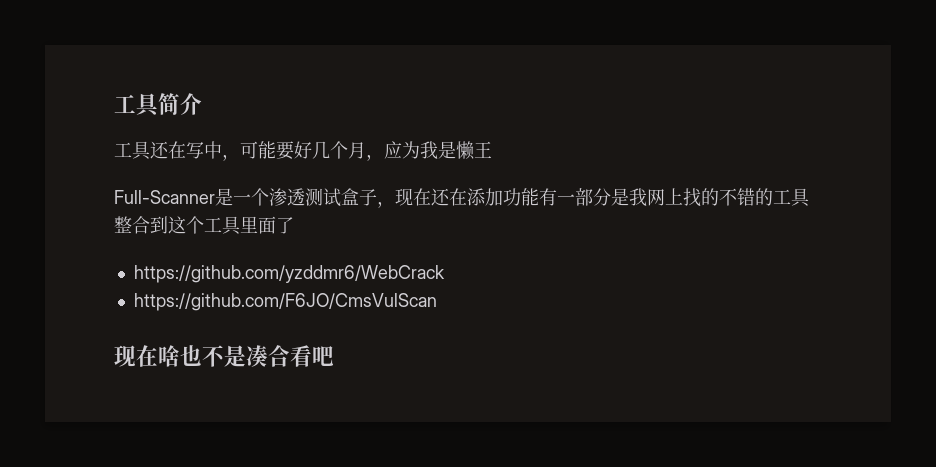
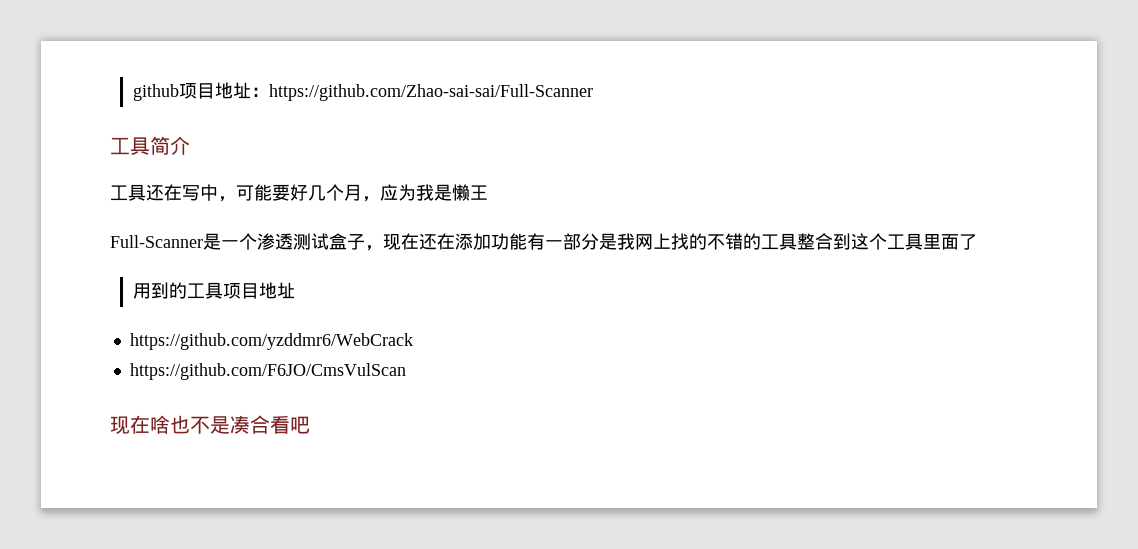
(114, 103) none -> [132,82,593,101] github项目地址：https://github.com/Zhao-sai-sai/Full-Scanner //
(294, 225) none -> [132,282,295,299] // 用到的工具项目地址

